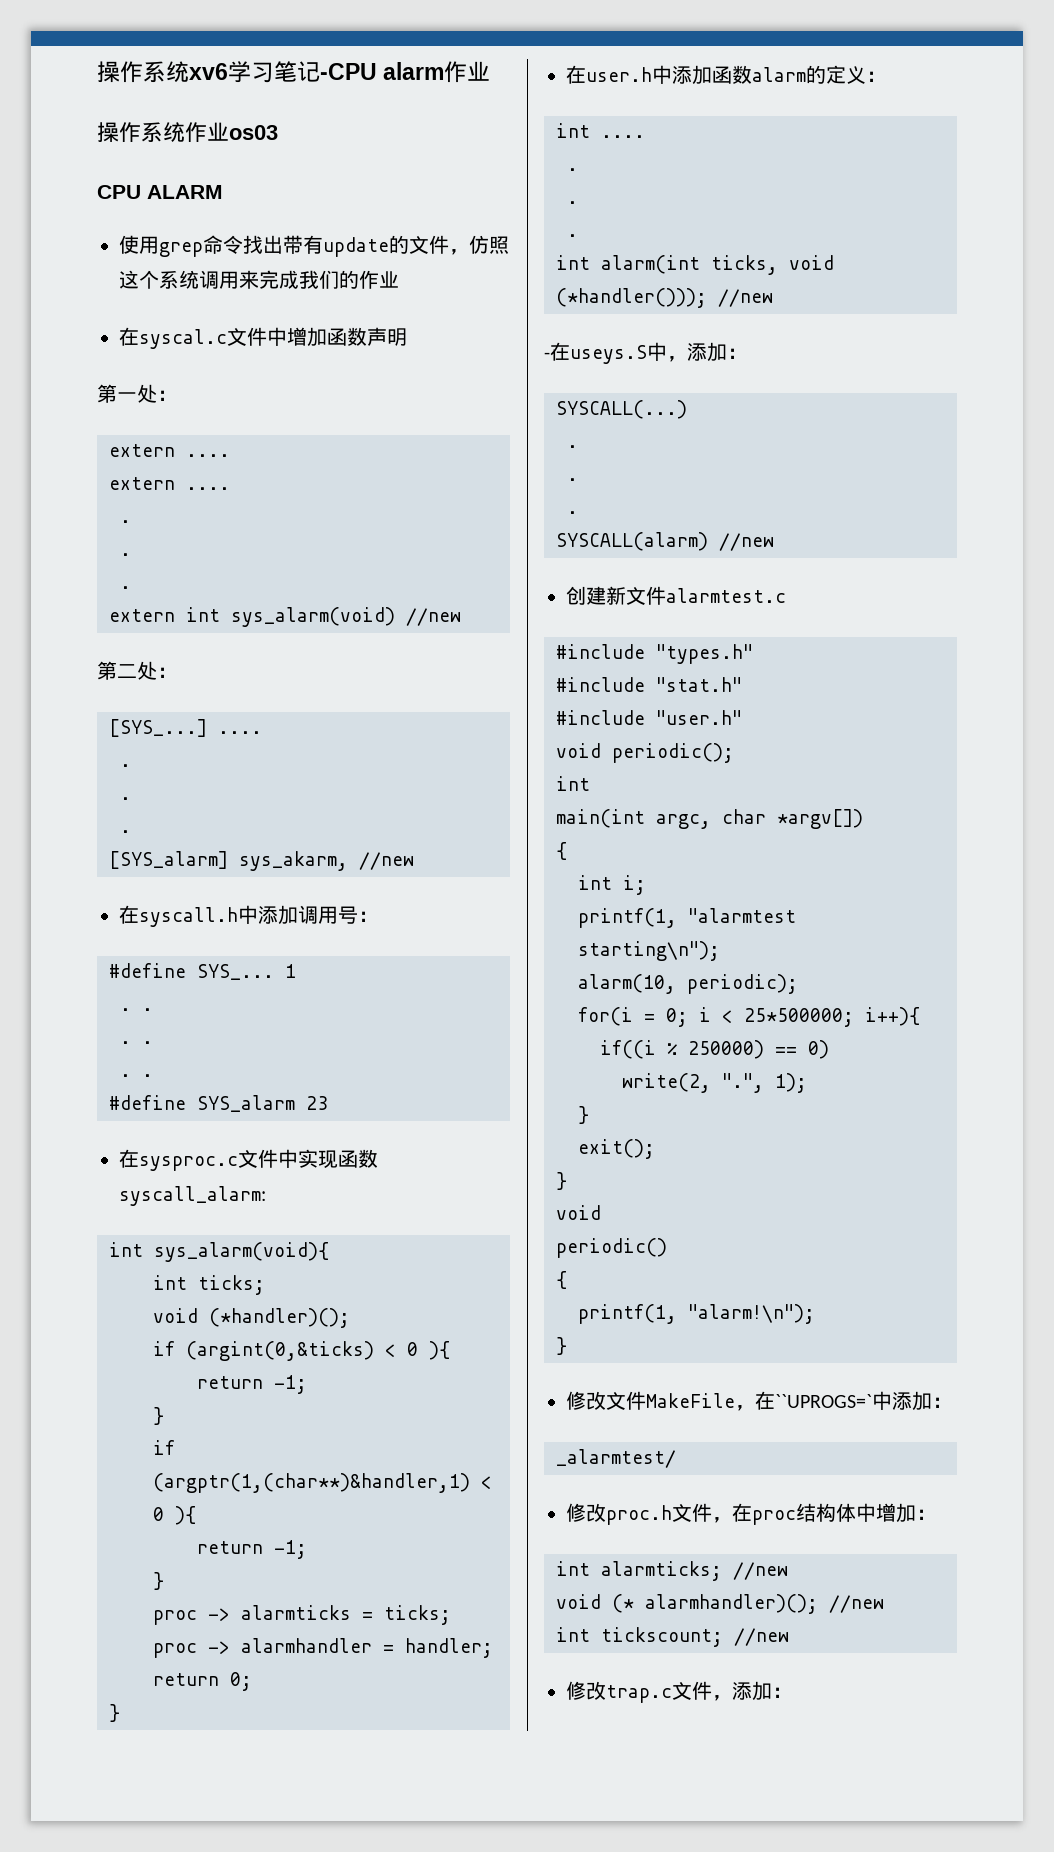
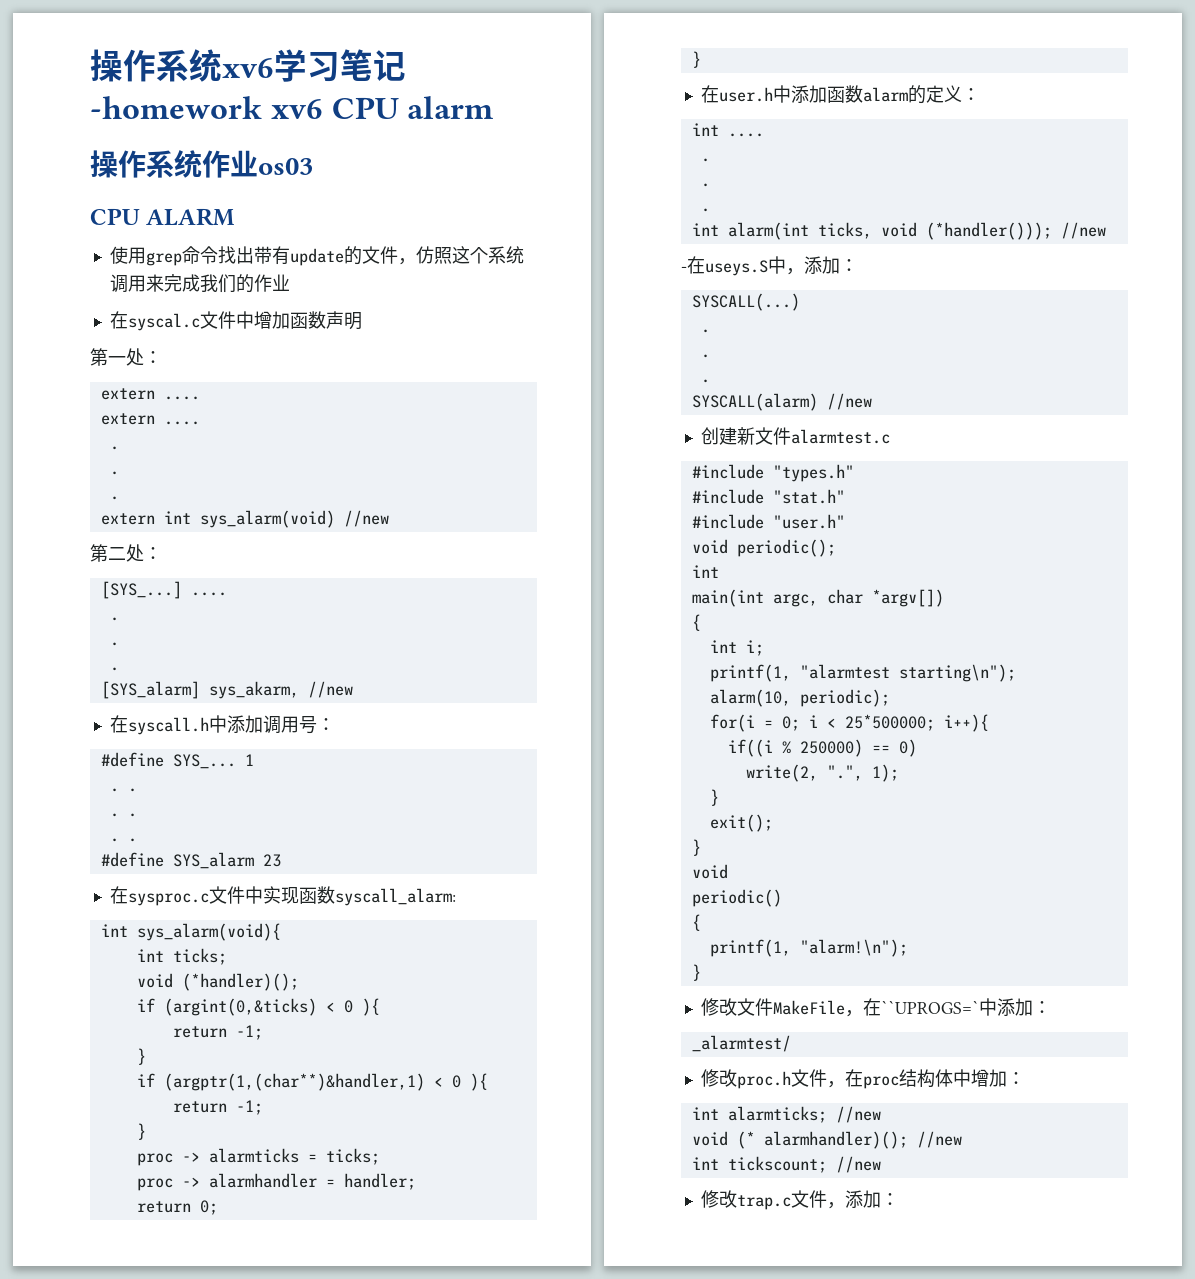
[320,61,491,83] -CPU alarm作业 -> [90,96,495,119] -homework xv6 CPU alarm

